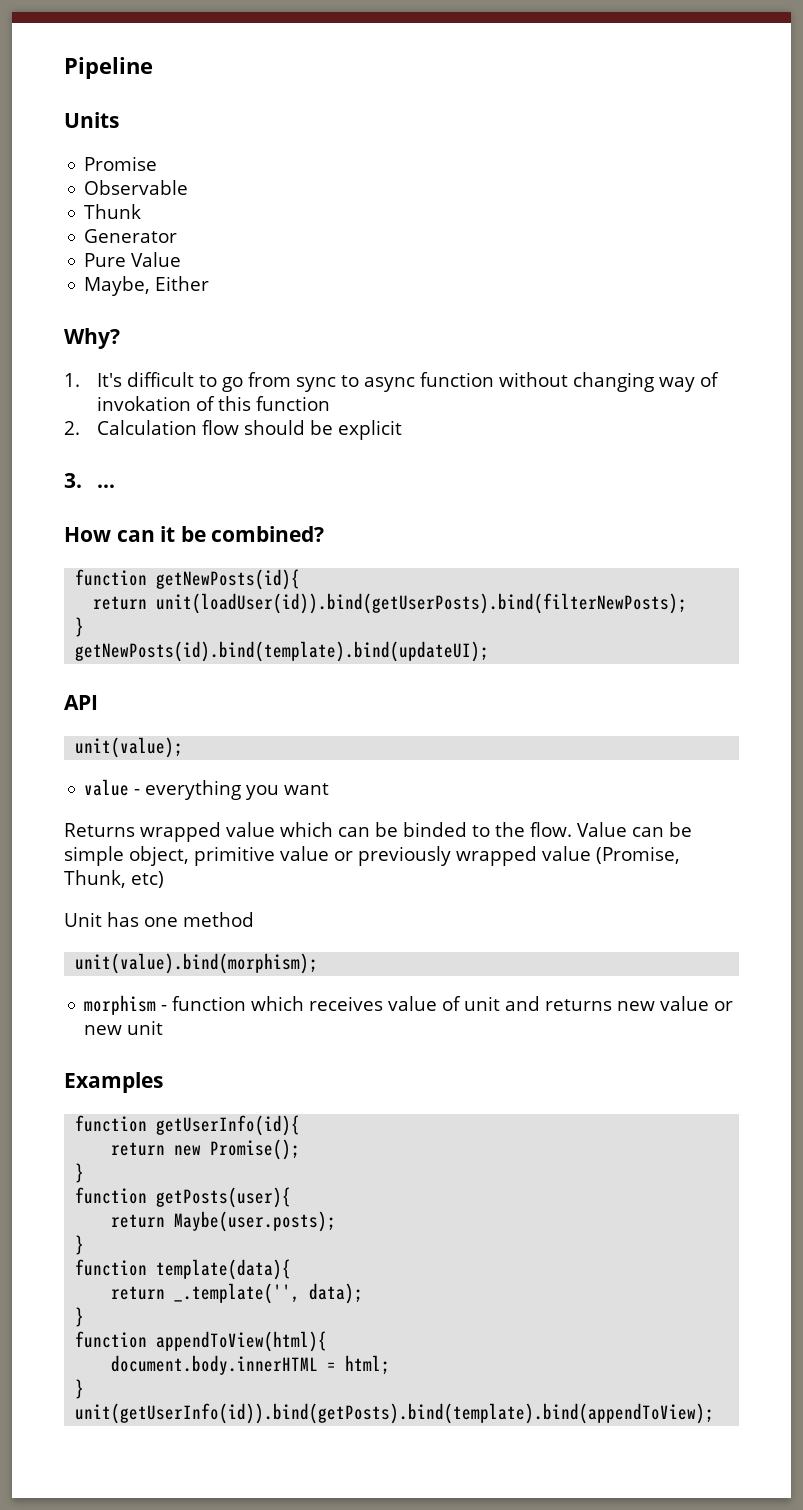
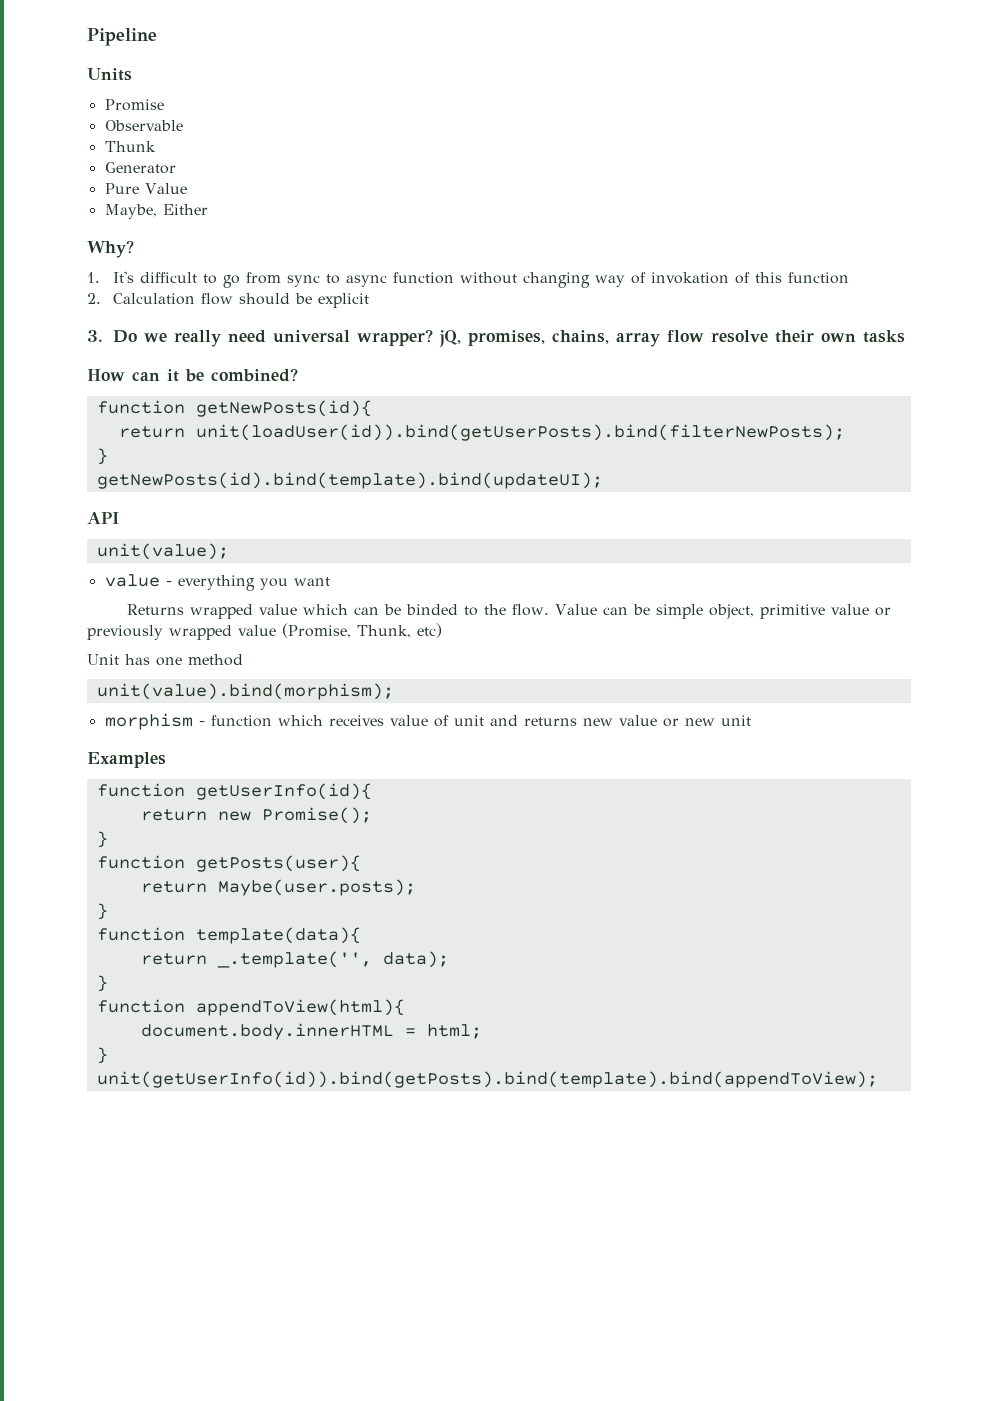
[96,484,115,488] ... -> [112,329,905,347] Do we really need universal wrapper? jQ, promises, chains, array flow resolve their own tasks

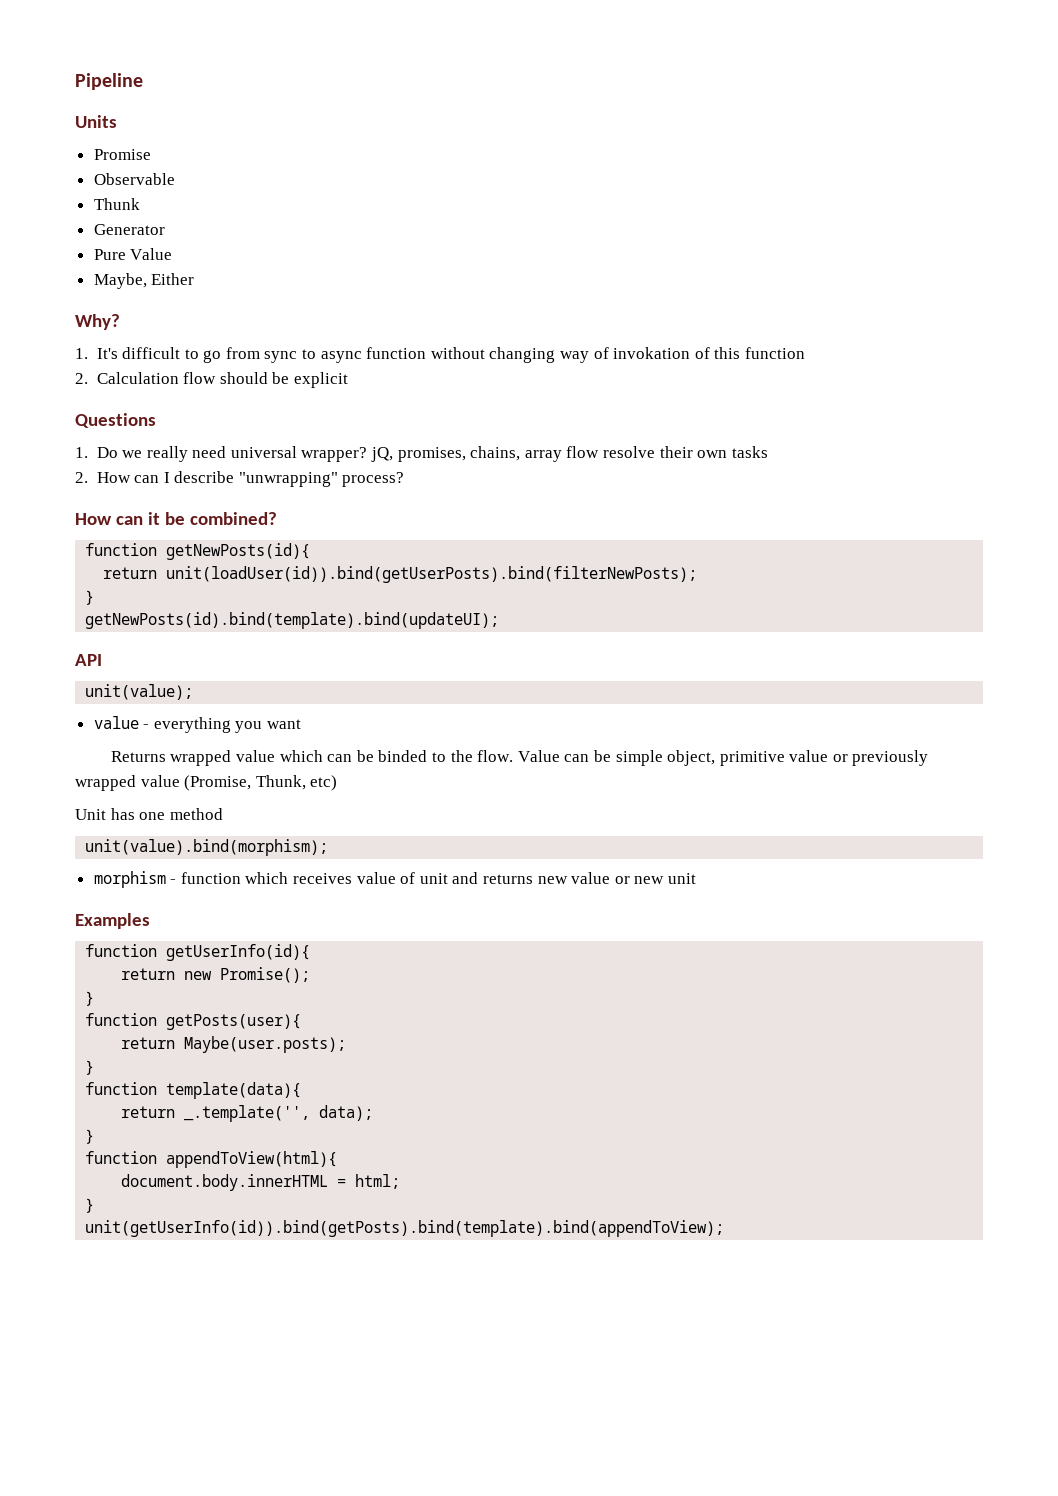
[87,330,103,342] 3. -> [75,413,156,428] [75,447,88,458] Questions // 1.
(905, 336) none -> [75,471,405,487] // 2. How can I describe "unwrapping" process?

